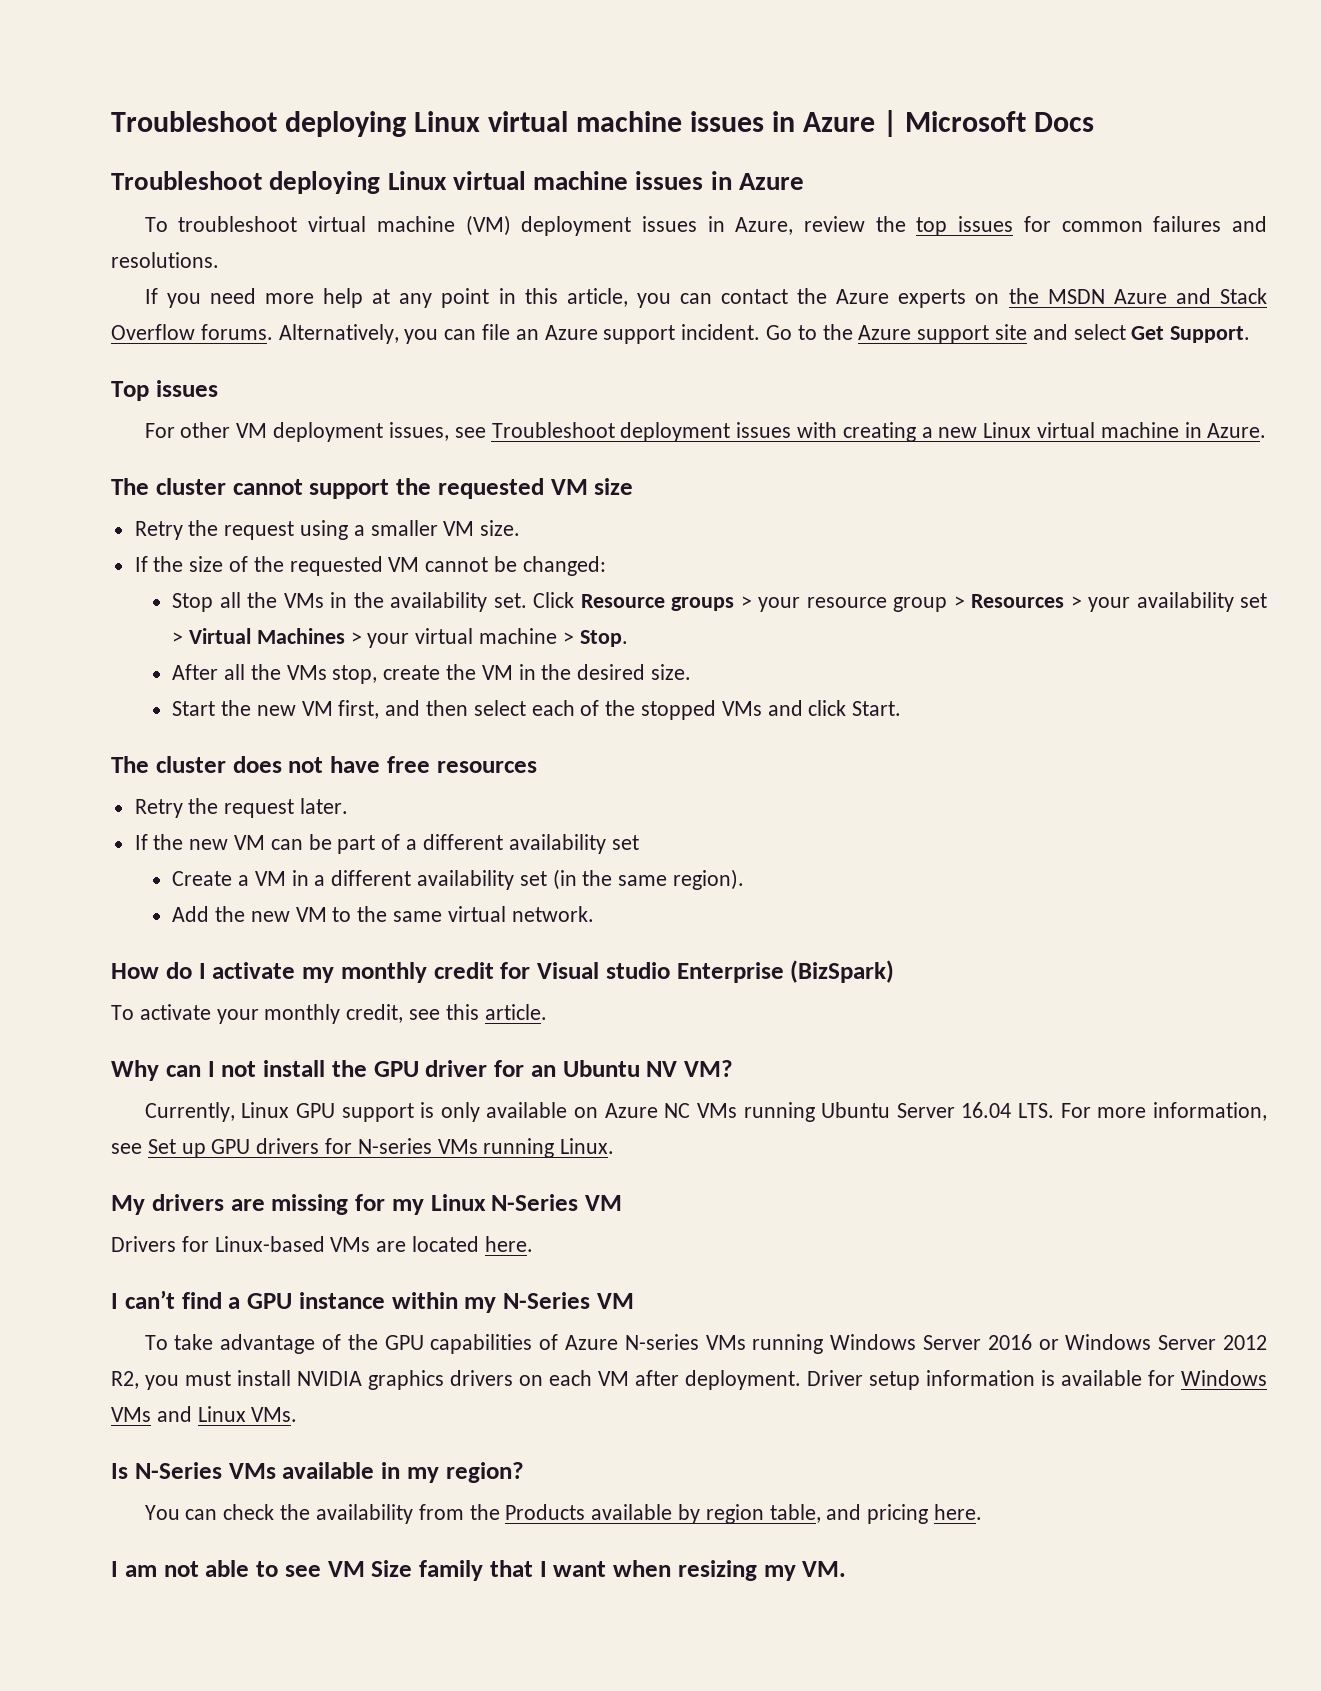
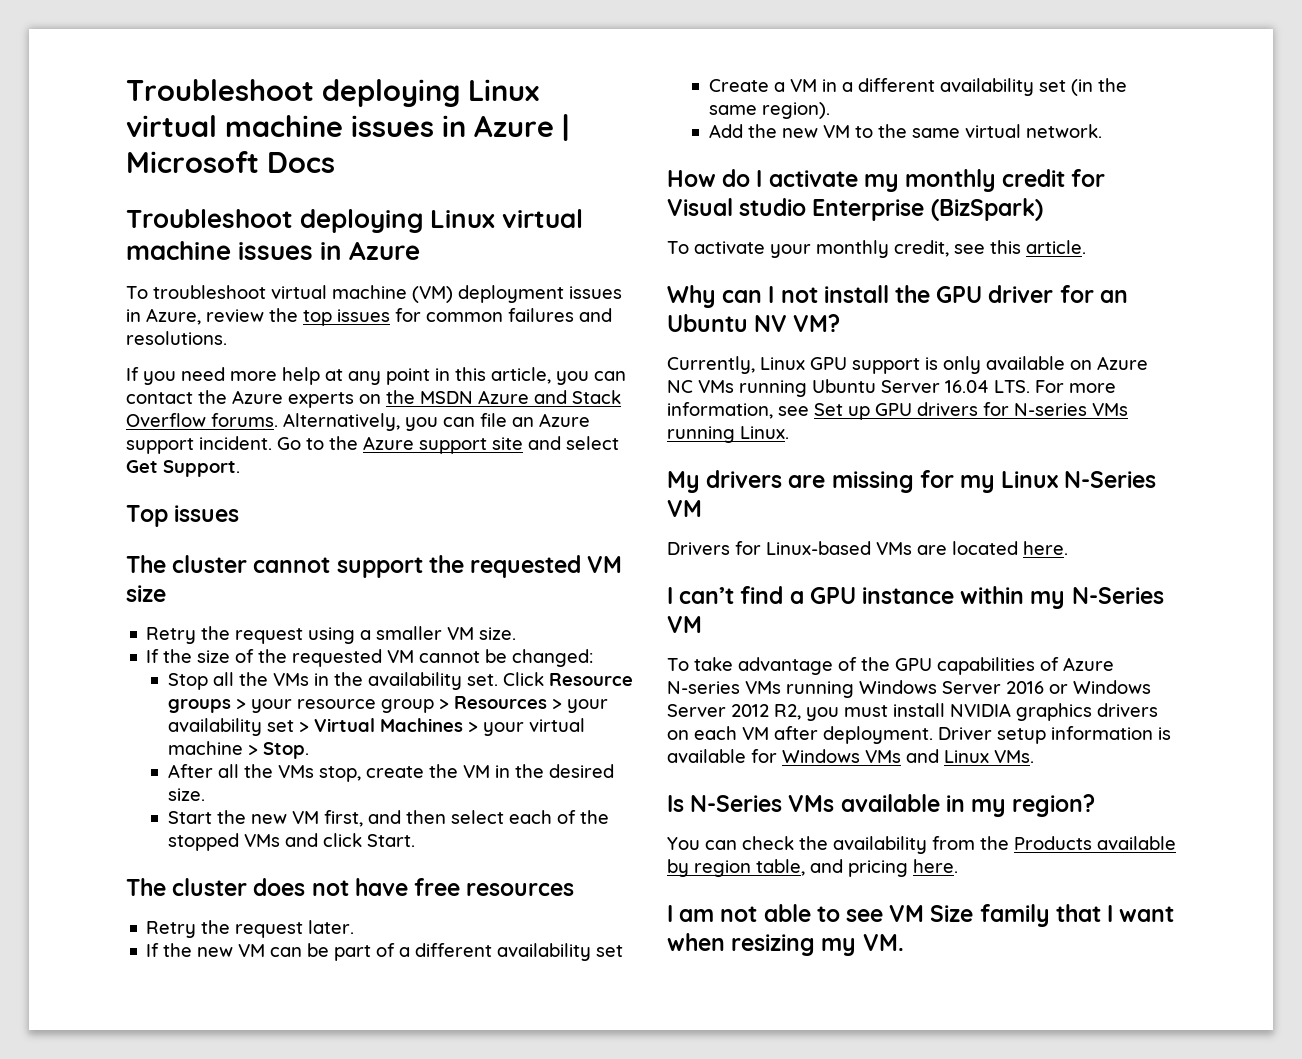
[144,422,1267,442] // For other VM deployment issues, see Troubleshoot deployment issues with creating a new Linux virtual machine in Azure. -> (240, 513) none

